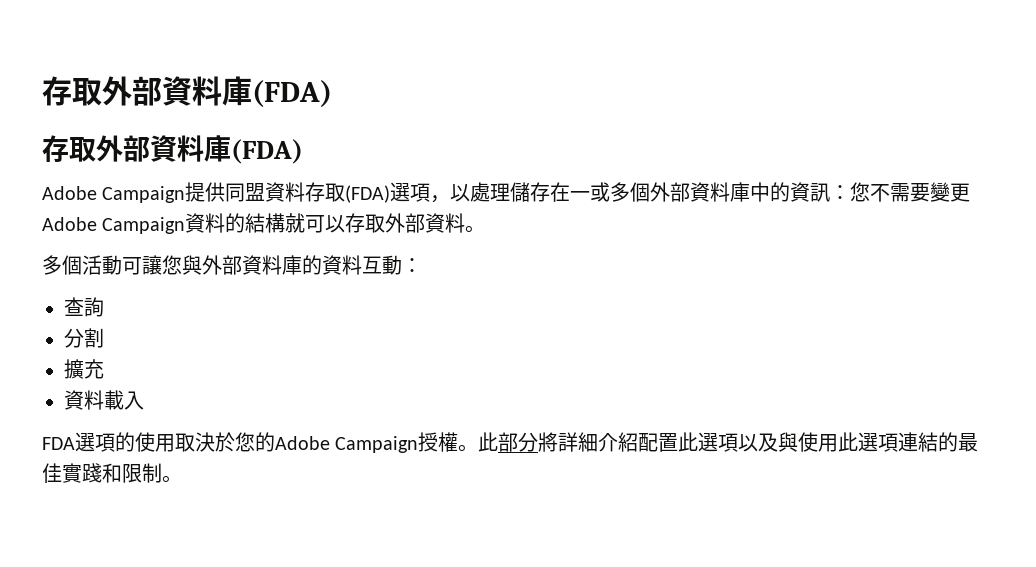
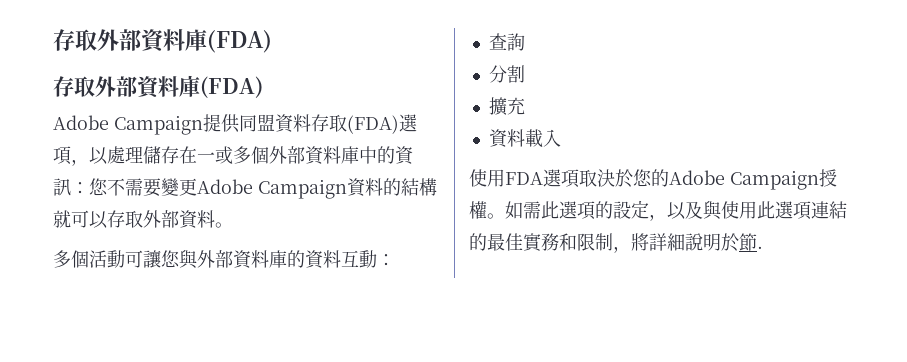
(144, 400) none -> [469,169,505,187] 使用
[115,432,175,452] 的使用 -> (579, 178) none
[478,432,739,452] 此部分將詳細介紹配置此選項 -> [505,200,667,221] 如需此選項的設定，
[82,463,182,483] 踐和限制。 -> [541,233,763,253] 務和限制，將詳細說明於節.

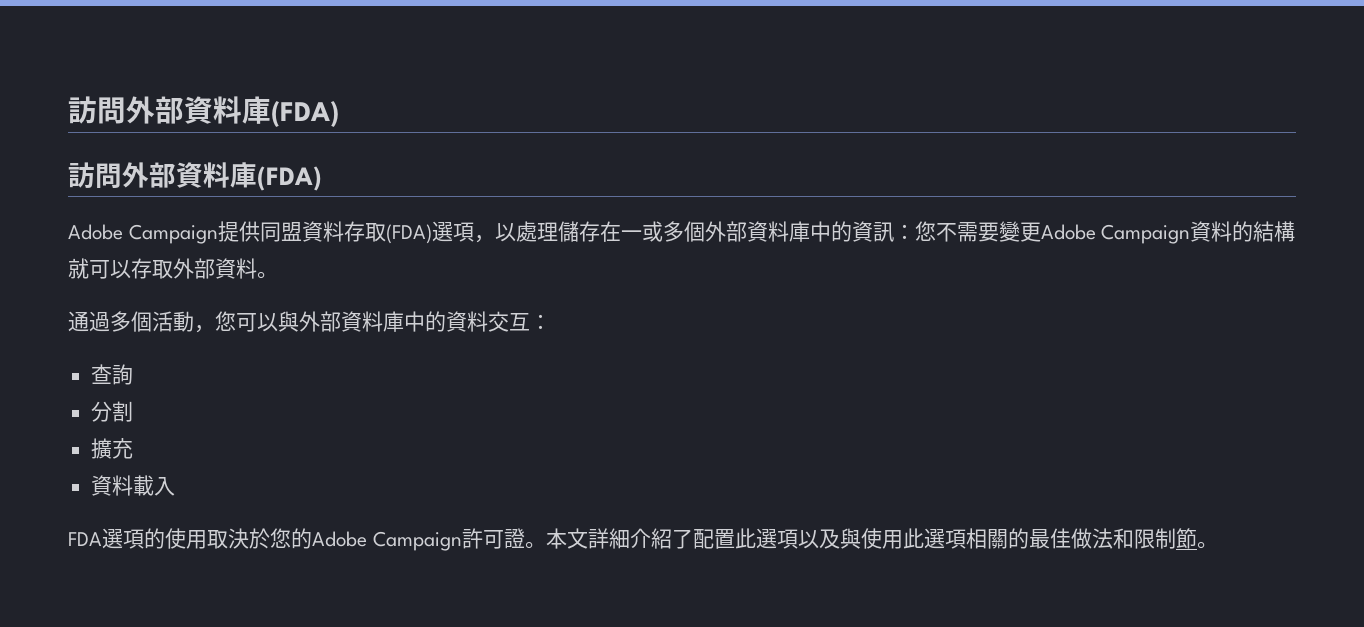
[53,29,272,53] [53,76,95,97] 存取外部資料庫(FDA) // 存取 -> [68,96,339,127] [68,162,122,188] 訪問外部資料庫(FDA) // 訪問
(233, 225) none -> [68,311,110,332] 通過
[125,250,180,268] 可讓您 -> [194,311,278,333] ，您可以
[287,250,377,269] 的資料互動 -> [404,311,530,332] 中的資料交互
[469,169,505,187] 使用 -> (176, 486) none
(579, 178) none -> [144,528,207,549] 的使用
[819,169,837,187] [469,200,847,221] [469,233,763,253] 授權。如需此選項的設定，以及與使用此選項連結的最佳實務和限制，將詳細說明於節. -> [461,528,1218,549] 許可證。本文詳細介紹了配置此選項以及與使用此選項相關的最佳做法和限制節。

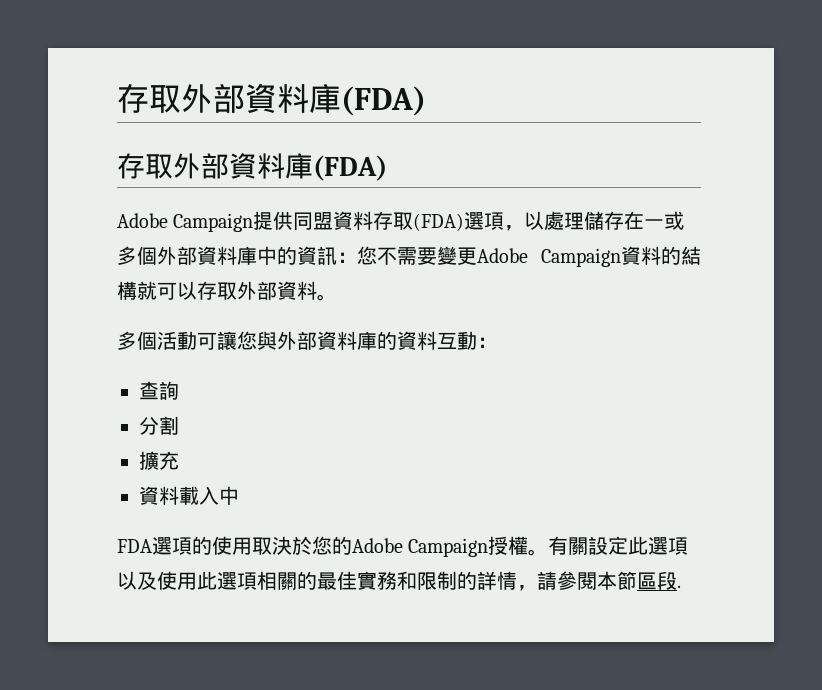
[68,96,339,127] [68,162,122,188] 訪問外部資料庫(FDA) // 訪問 -> [117,83,426,116] [117,153,173,179] 存取外部資料庫(FDA) // 存取
[68,311,110,332] 通過 -> (337, 297) none
[194,311,278,333] ，您可以 -> [197,331,257,350] 可讓您
[404,311,530,332] 中的資料交互 -> [377,331,477,350] 的資料互動
(176, 486) none -> [219,486,239,505] 中
[461,528,735,549] 許可證。本文詳細介紹了配置 -> [488,536,629,556] 授權。有關設定
[839,528,861,549] 與 -> (157, 581) none
[1070,528,1218,549] 做法和限制節。 -> [357,571,681,591] 實務和限制的詳情，請參閱本節區段.

